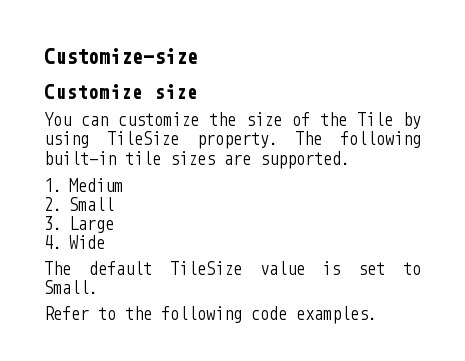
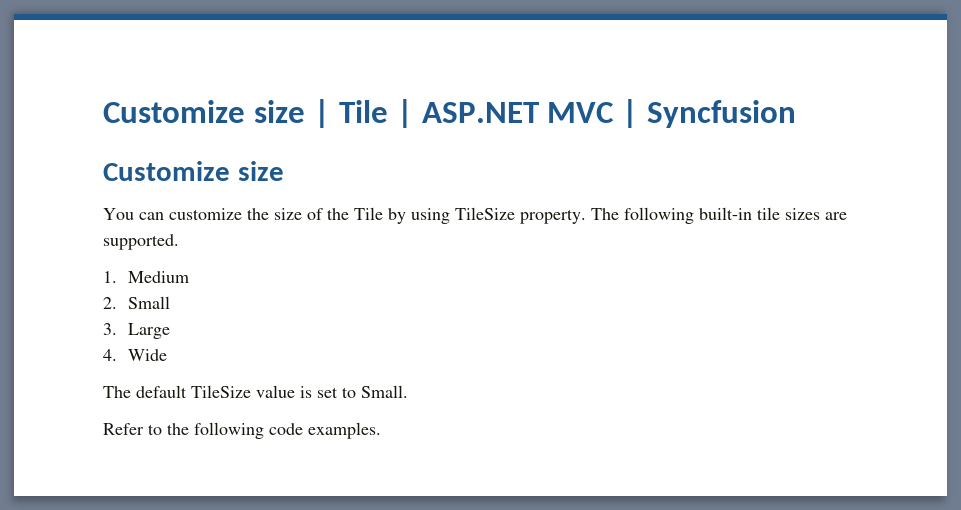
[44,48,198,64] Customize-size -> [103,99,797,128] Customize size | Tile | ASP.NET MVC | Syncfusion

